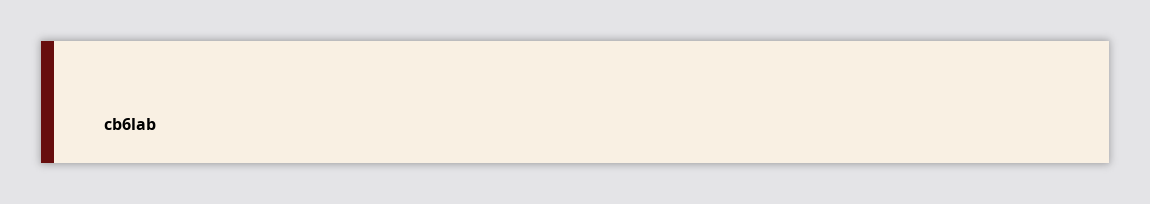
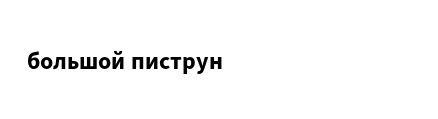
[104,118,156,130] cb6lab -> [27,50,224,74] большой пиструн

